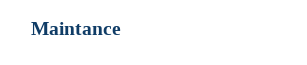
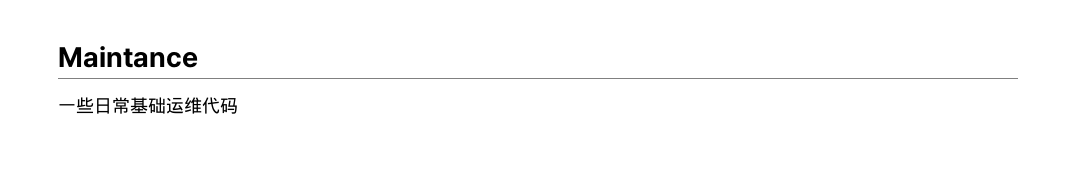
(121, 28) none -> [58,97,238,114] // 一些日常基础运维代码

